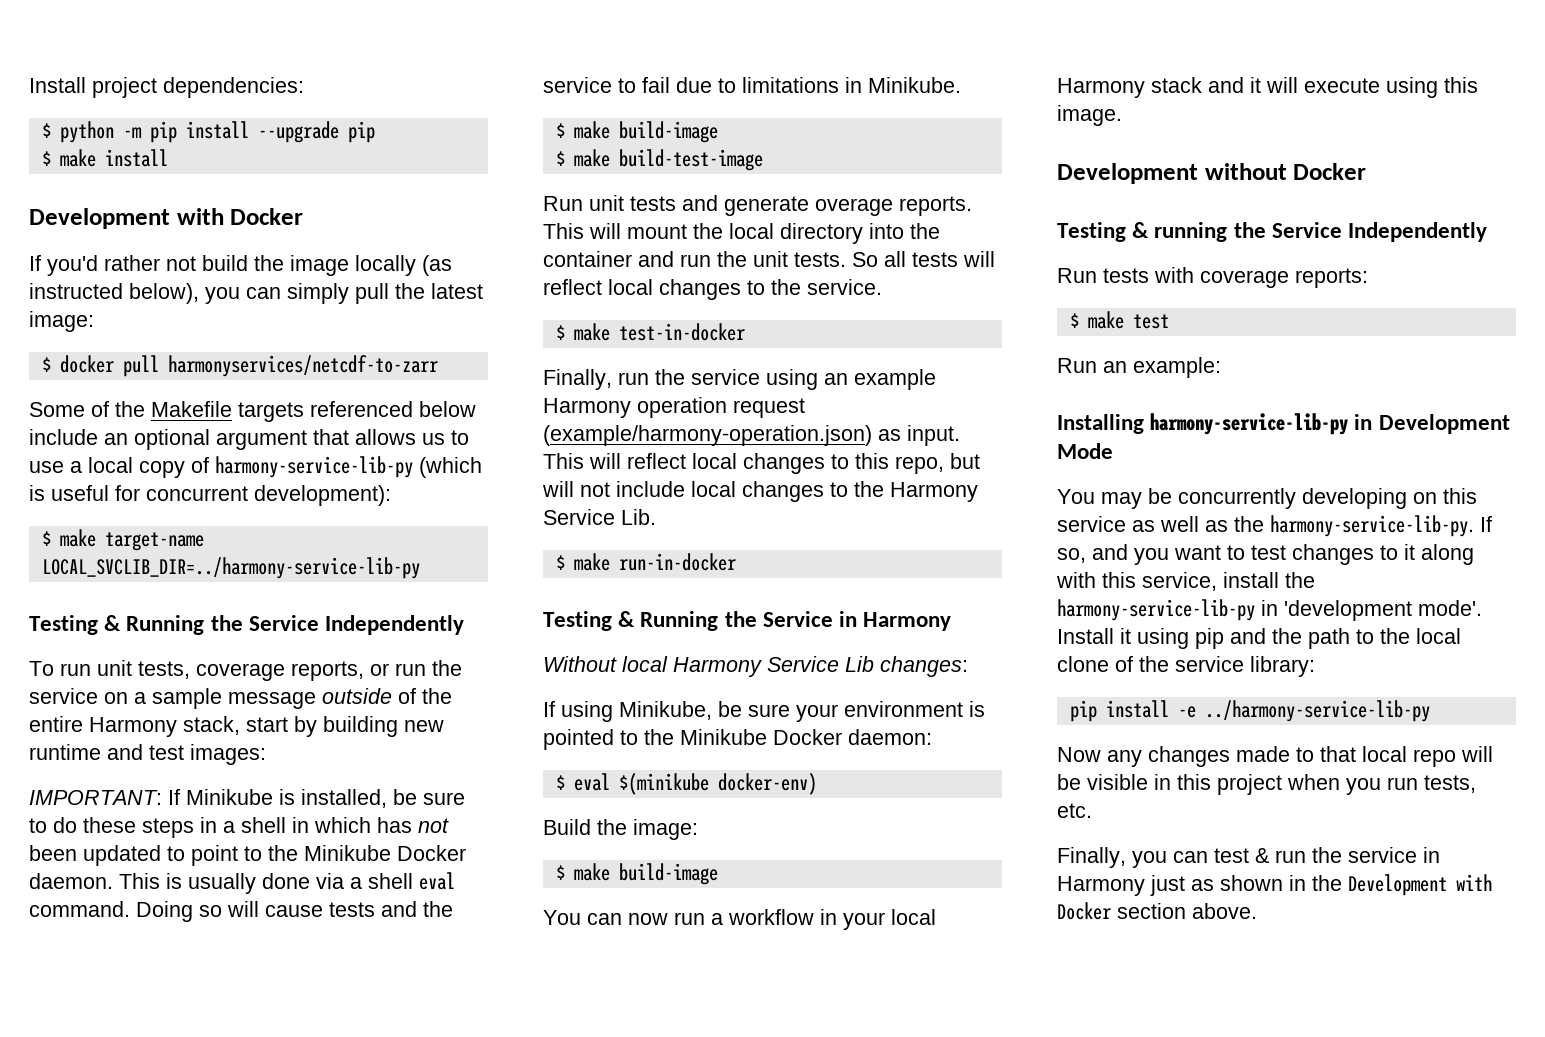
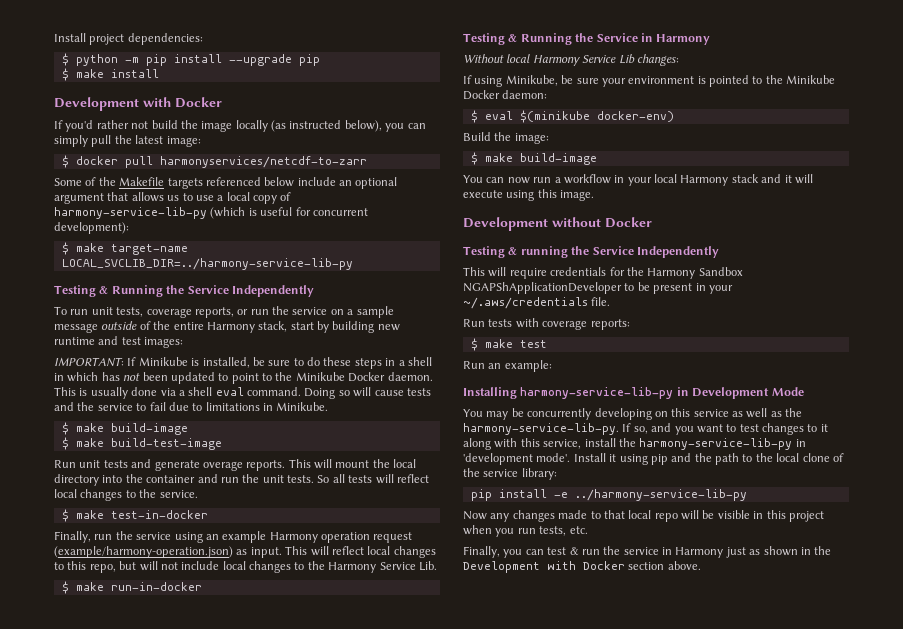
(1488, 232) none -> [463,267,743,279] [463,282,733,294] [463,297,611,309] // This will require credentials for the Harmony Sandbox NGAPShApplicationDeveloper to be present in your ~/.aws/credentials file.

